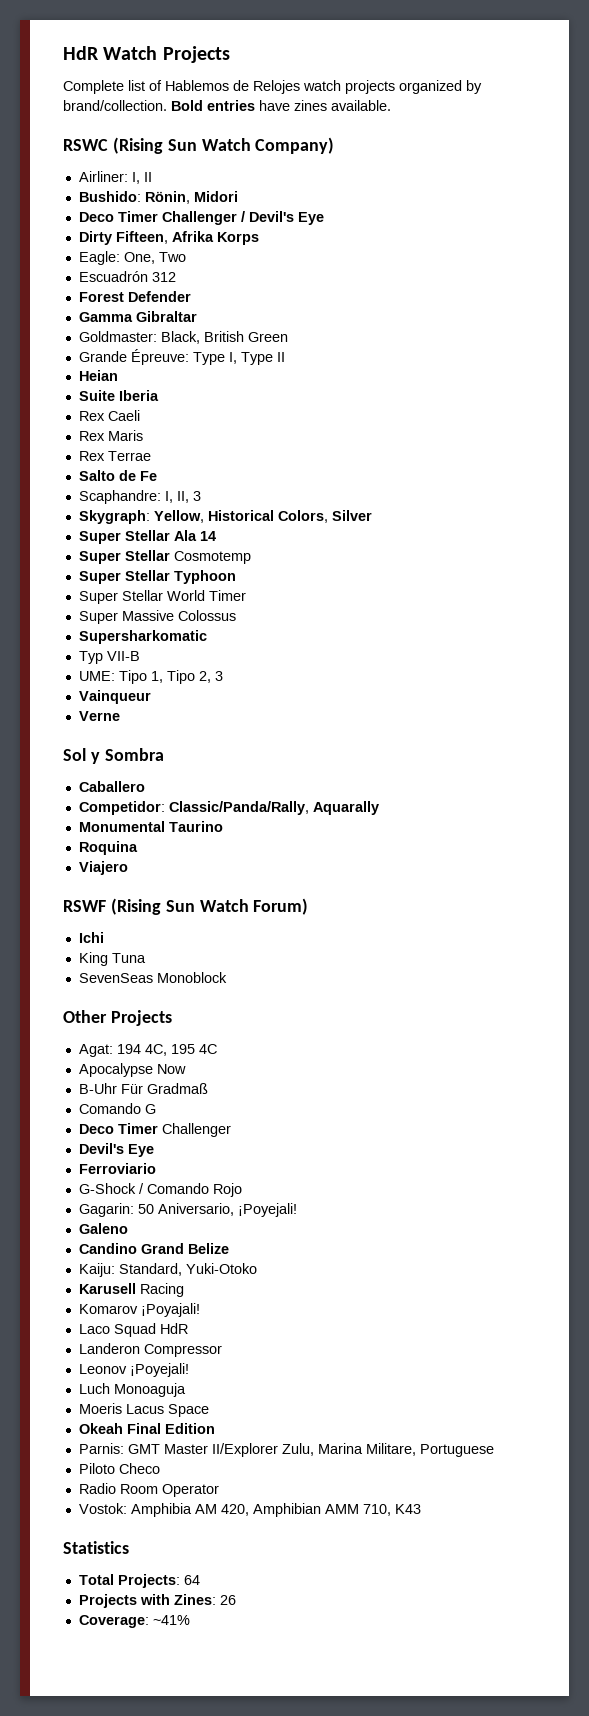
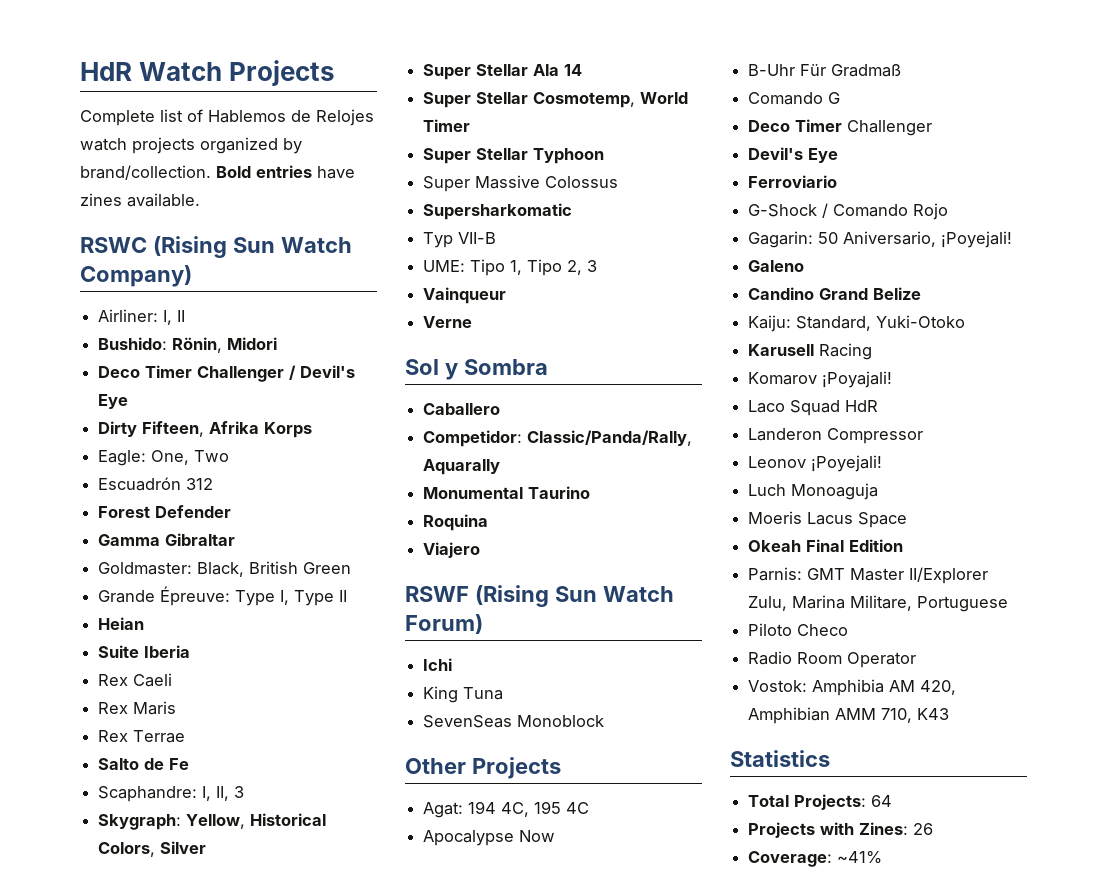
[173,551,251,564] Cosmotemp -> [533,92,689,108] [423,119,471,132] Cosmotemp, World Timer
[78,590,246,604] // Super Stellar World Timer -> (605, 156) none

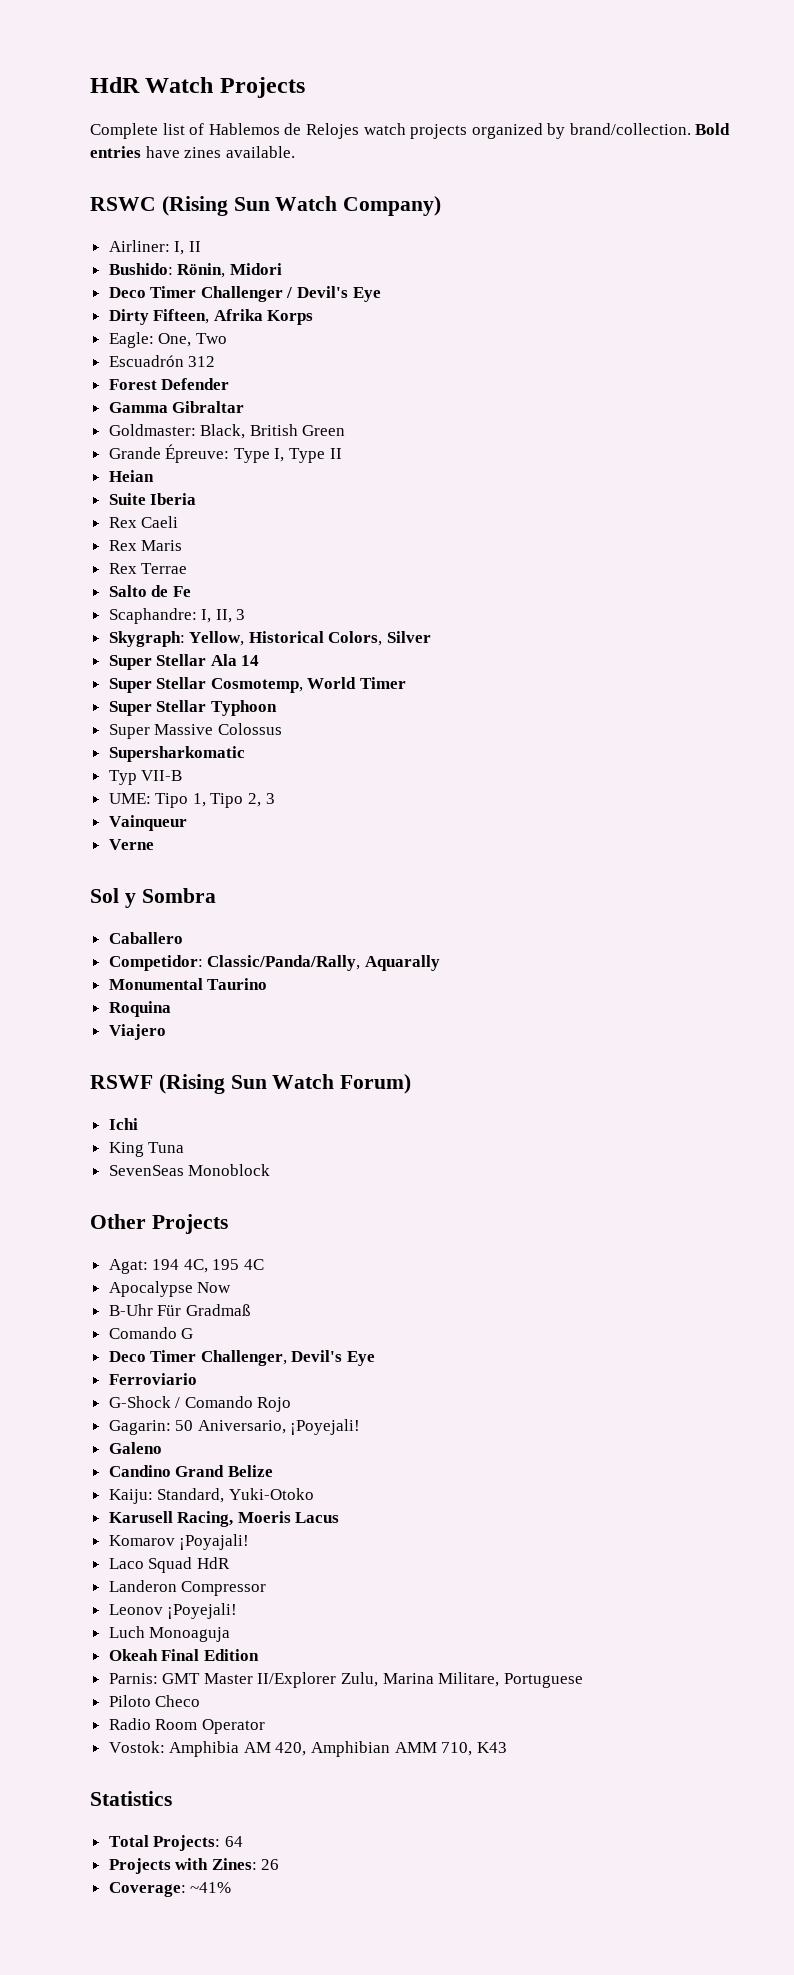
[847,120,933,136] Challenger // -> [200,1350,287,1366] Challenger,
[819,343,873,360] Racing -> [177,1511,340,1527] Racing, Moeris Lacus
[748,511,908,528] // Moeris Lacus Space -> (231, 1634) none

